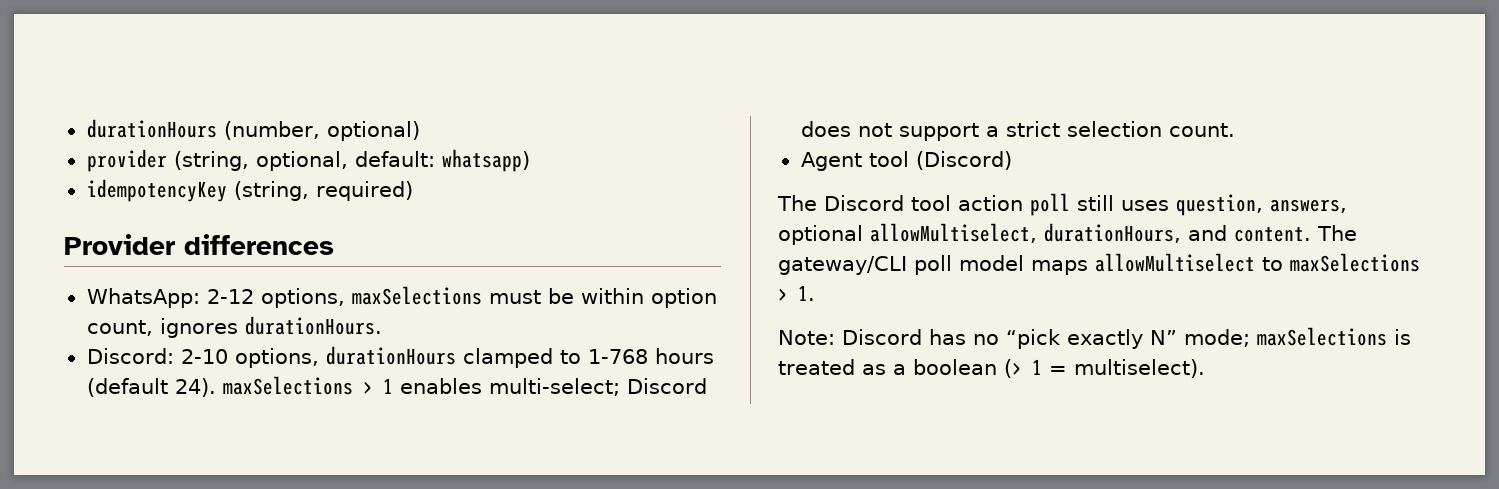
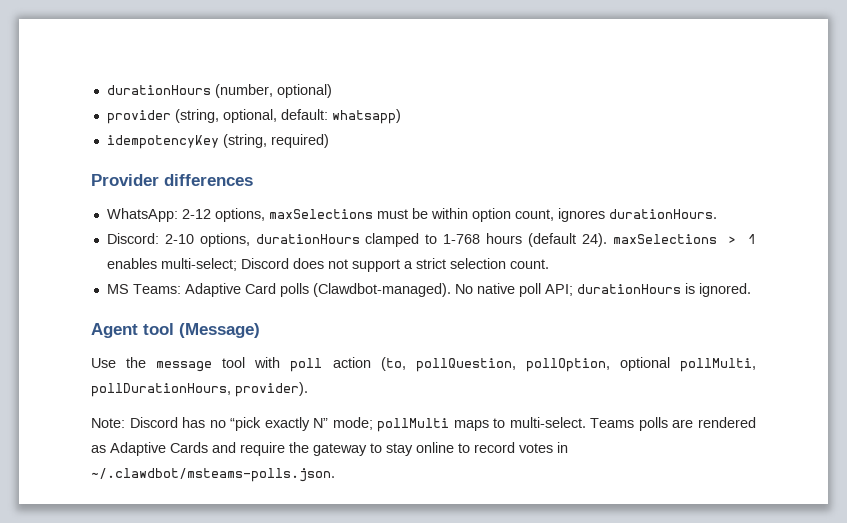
[800,151,1012,171] [777,193,1347,216] [778,223,1357,245] [778,253,1420,275] [778,285,815,301] Agent tool (Discord) // The Discord tool action poll still uses question, answers, optional allowMultiselect, durationHours, and content. The gateway/CLI poll model maps allowMultiselect to maxSelections > 1. -> [106,283,751,297] [91,323,260,338] [91,357,756,372] [91,382,308,397] MS Teams: Adaptive Card polls (Clawdbot-managed). No native poll API; durationHours is ignored. // Agent tool (Message) // Use the message tool with poll action (to, pollQuestion, pollOption, optional pollMulti, pollDurationHours, provider).
[1257,327,1411,346] [778,359,1205,378] maxSelections is treated as a boolean (> 1 = multiselect). -> [377,417,756,432] [91,442,568,456] [91,468,335,482] pollMulti maps to multi-select. Teams polls are rendered as Adaptive Cards and require the gateway to stay online to record votes in ~/.clawdbot/msteams-polls.json.

